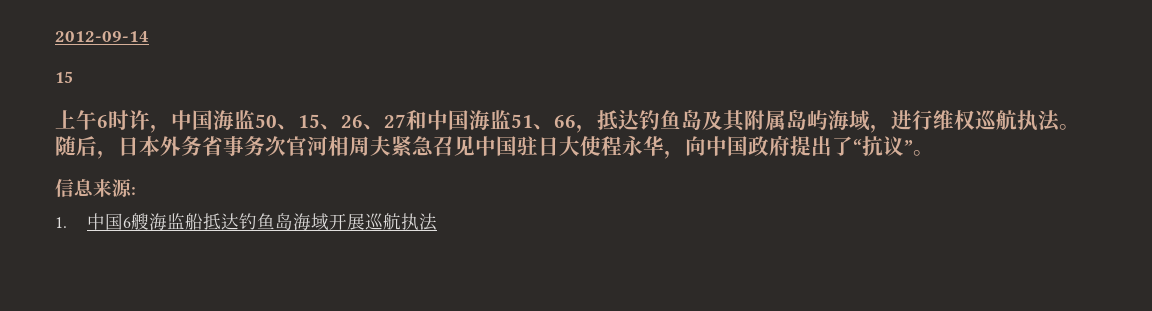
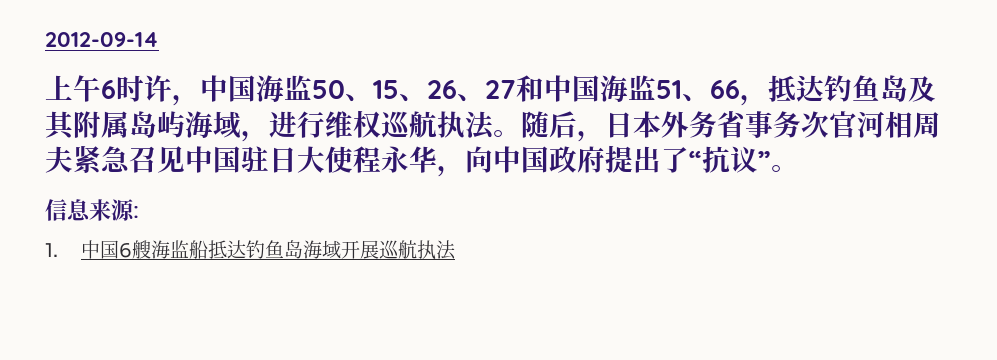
[55,71,73,83] // 15 -> (159, 39) none

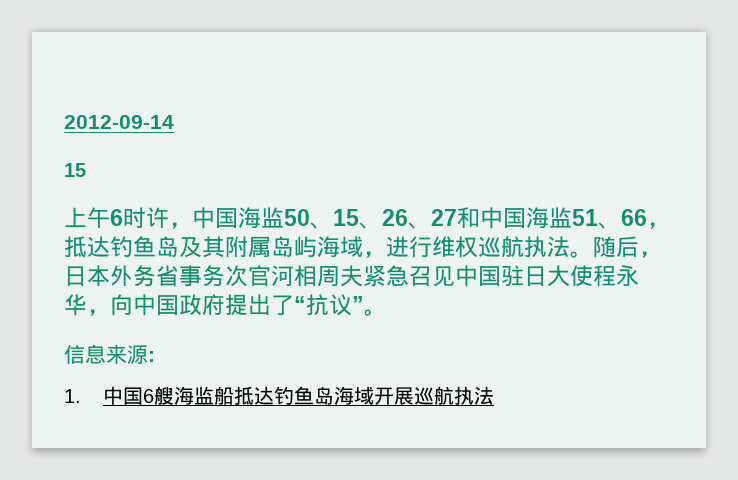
(159, 39) none -> [64,163,86,177] // 15

